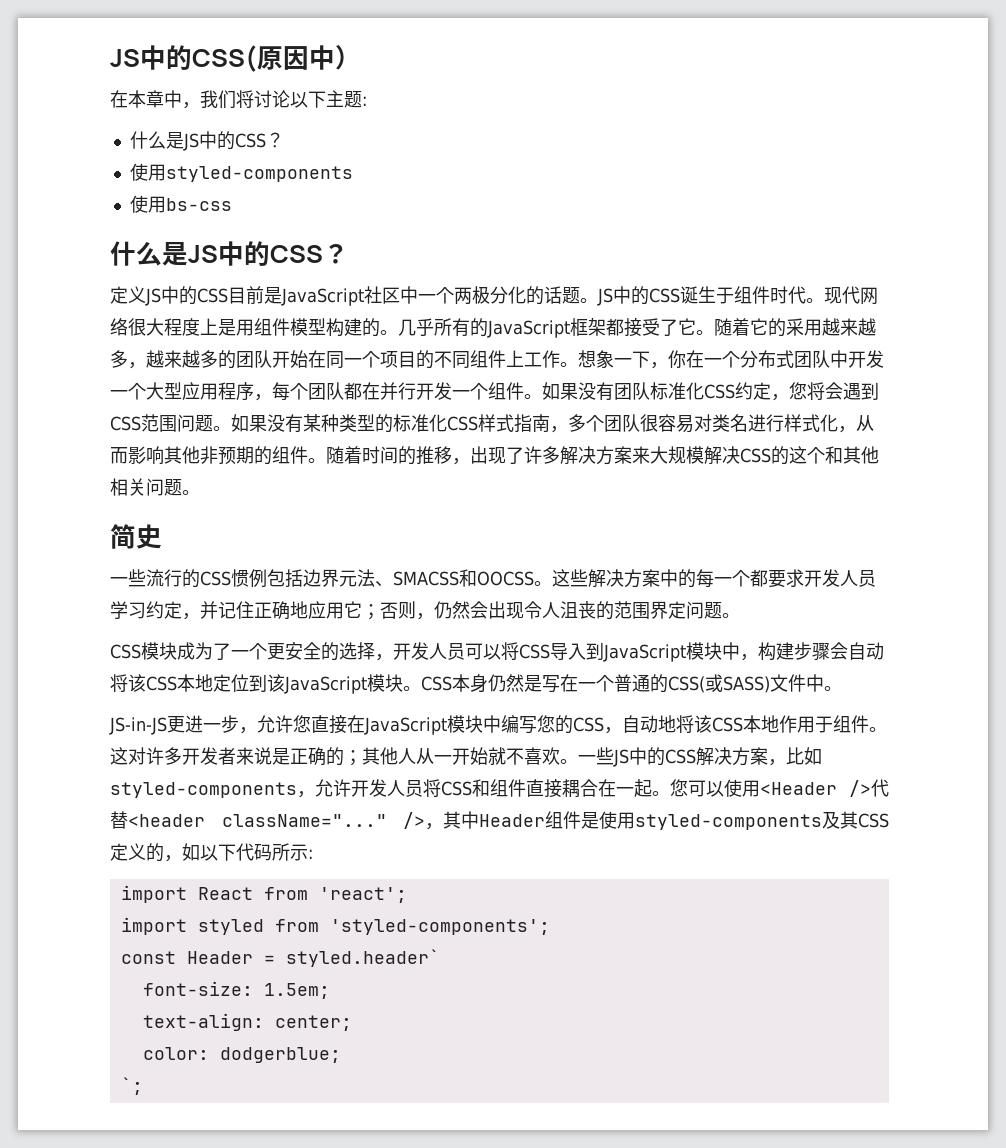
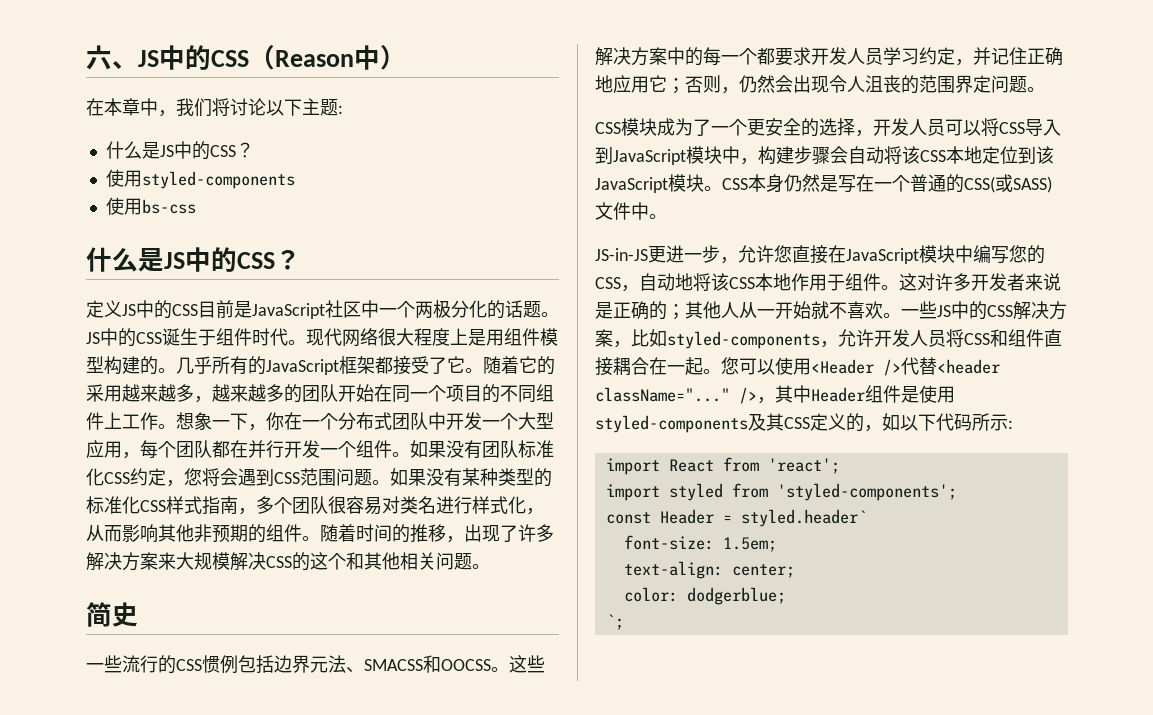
[110,45,309,72] JS中的CSS(原因 -> [86,45,354,70] 六、JS中的CSS（Reason
[218,382,254,401] 程序 -> (122, 449) none

